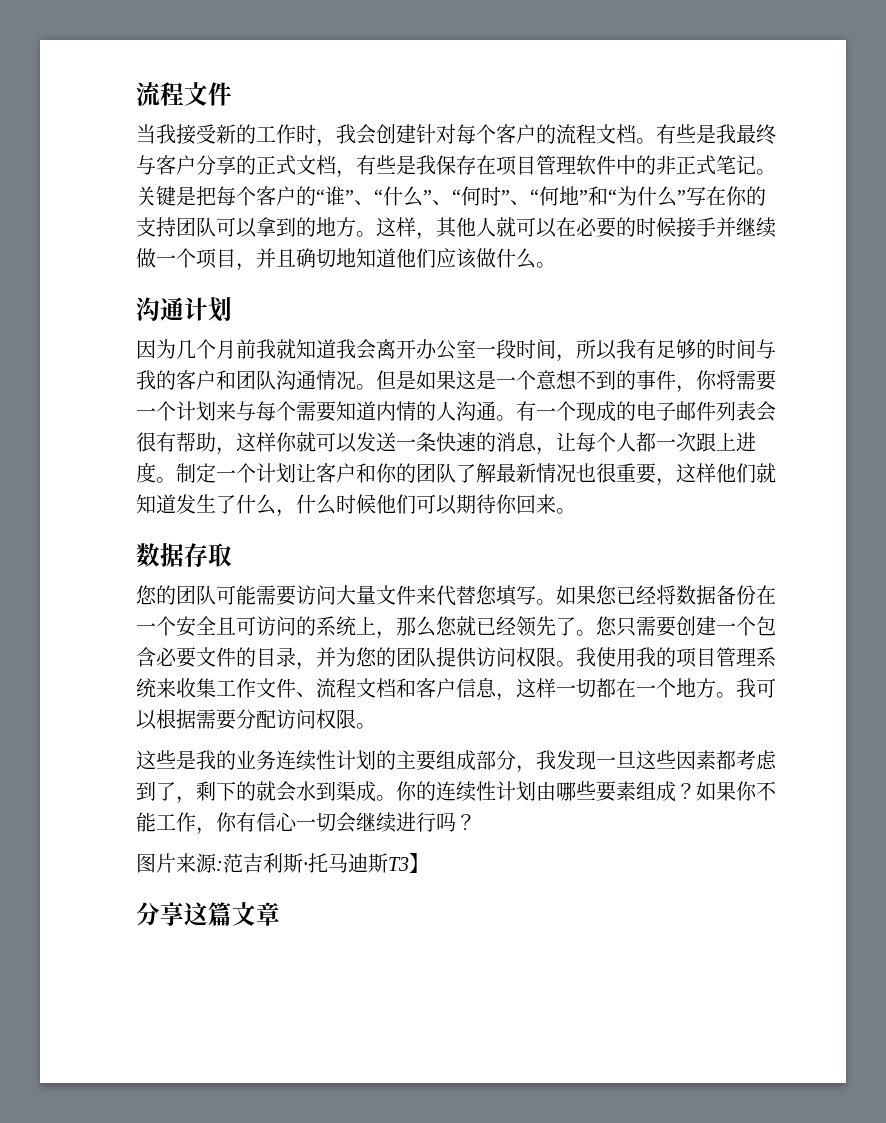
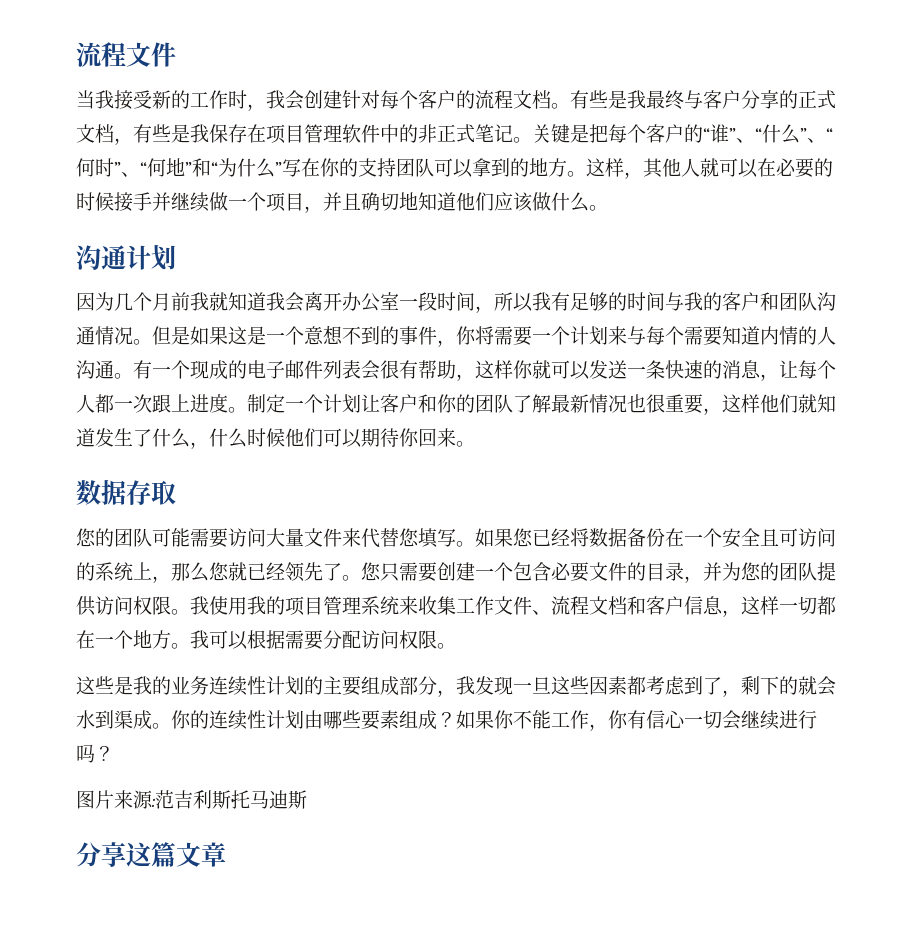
[388,853,429,873] T3】 -> (307, 799) none

